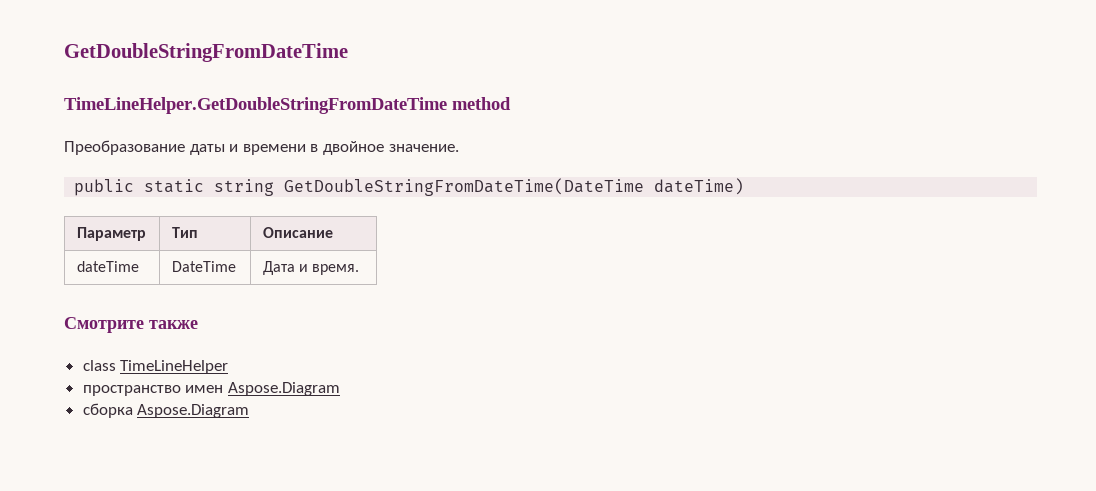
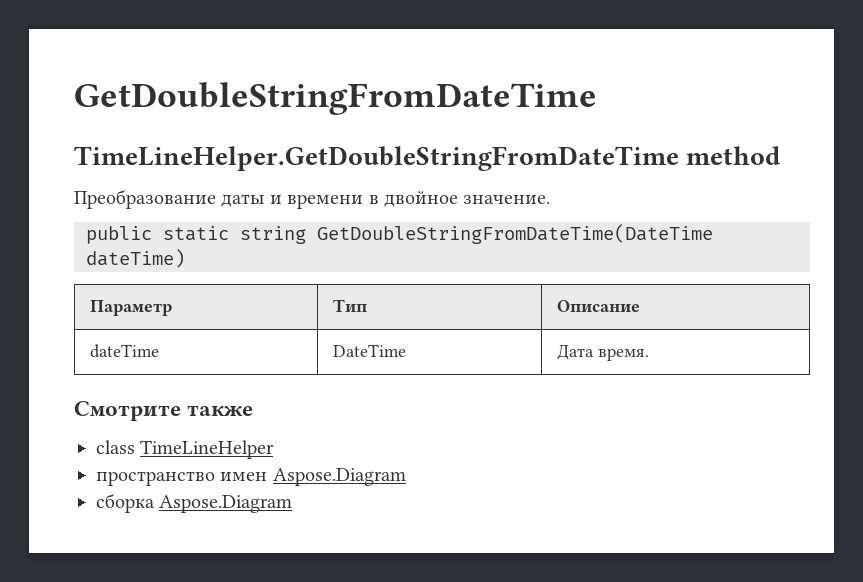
[299,264,309,272] и -> (594, 352) none

